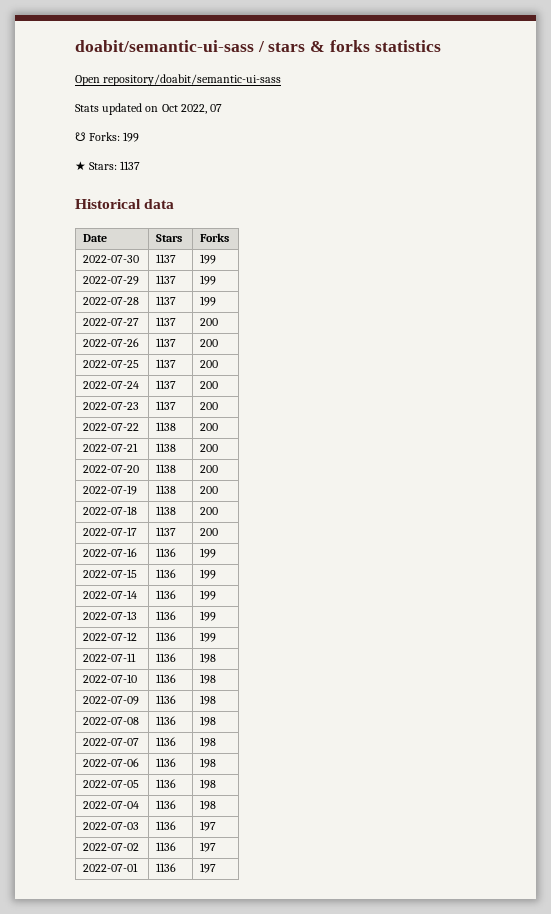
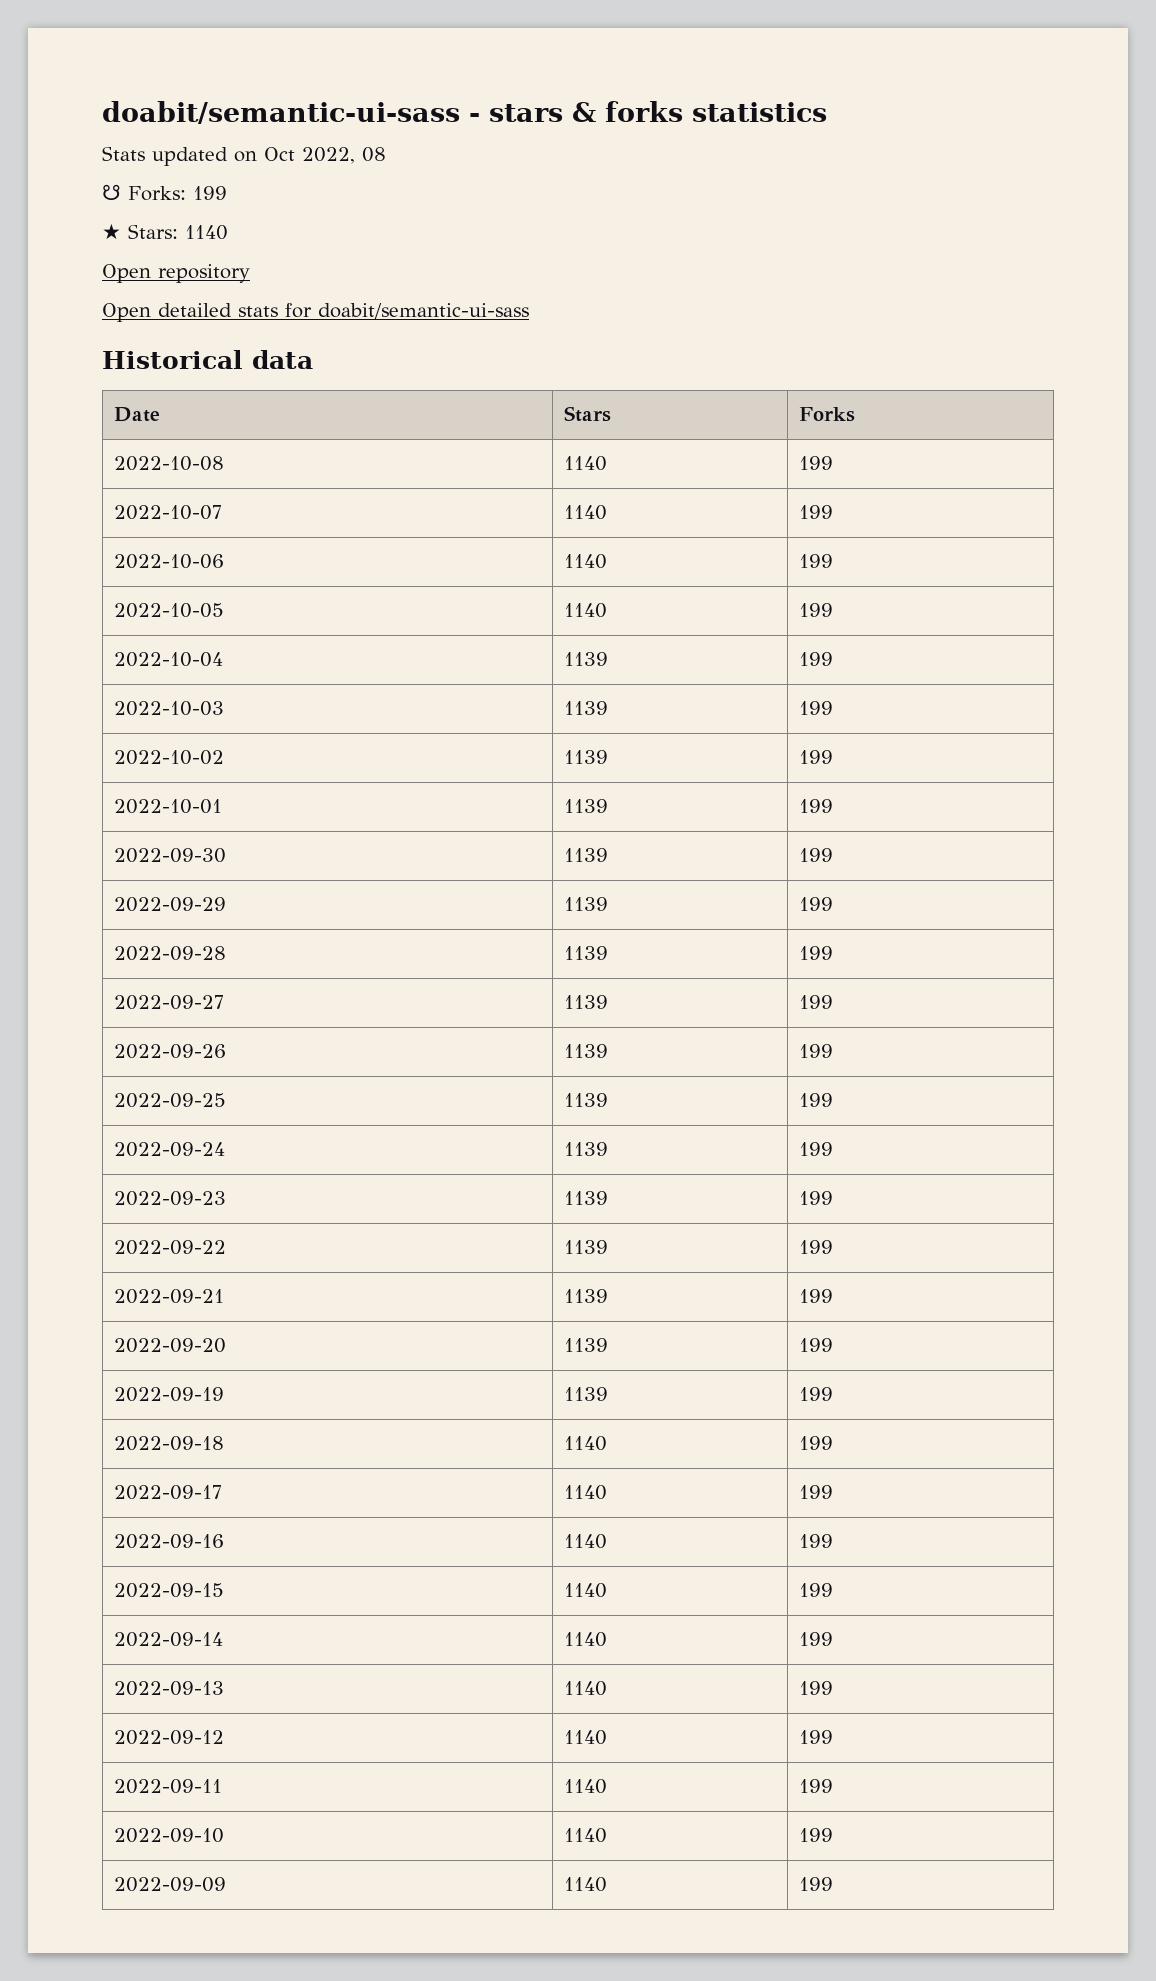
[75,40,265,52] doabit/semantic-ui-sass / -> [102,101,480,124] doabit/semantic-ui-sass -
[75,74,282,86] // Open repository/doabit/semantic-ui-sass -> (827, 112) none
[210,104,223,112] 07 -> [362,147,386,162] 08
[120,161,141,170] 1137 -> [185,225,228,240] [102,264,250,283] [102,303,529,322] 1140 // Open repository // Open detailed stats for doabit/semantic-ui-sass
[83,255,140,263] [156,254,177,263] [200,254,217,264] [83,276,140,285] [156,275,177,284] [200,275,217,285] [83,297,140,305] [156,296,177,305] [200,296,217,306] [83,318,140,326] [156,317,177,326] [200,318,219,326] [83,338,140,347] [156,338,177,347] [200,339,219,347] [83,360,140,368] [156,359,177,368] [200,360,219,368] [83,381,140,389] [156,380,177,389] [200,381,219,389] [83,402,140,410] [156,401,177,410] [200,402,219,410] [83,423,140,431] [156,422,177,431] [200,423,219,431] [83,443,139,452] [156,443,177,452] [200,444,219,452] [83,465,140,473] [156,464,177,473] [200,465,219,473] [83,485,138,495] [156,485,177,494] [200,486,219,494] [83,506,138,515] [156,506,177,515] [200,507,219,515] [83,527,138,536] [156,527,177,536] [200,528,219,536] [83,548,138,557] [156,548,177,557] [200,548,217,558] [83,569,138,578] [156,569,177,578] [200,569,217,579] [83,590,138,599] [156,590,177,599] [200,590,217,600] [83,611,138,620] [156,611,177,620] [200,611,217,621] [83,632,138,641] [156,632,177,641] [200,632,217,642] [83,653,137,662] [156,653,177,662] [200,653,217,663] [83,674,138,683] [156,674,177,683] [200,674,217,684] [83,696,140,705] [156,695,177,704] [200,695,217,705] [83,717,140,725] [156,716,177,725] [200,716,217,726] [83,738,140,746] [156,737,177,746] [200,737,217,747] [83,758,140,767] [156,758,177,767] [200,758,217,768] [83,780,140,788] [156,779,177,788] [200,779,217,789] [83,801,140,809] [156,800,177,809] [200,800,217,810] [83,822,140,830] [156,821,177,830] [200,821,217,831] [83,843,140,851] [156,842,177,851] [200,842,217,852] [83,863,139,872] [156,863,177,872] [200,863,217,873] 2022-07-30 | 1137 | 199 // 2022-07-29 | 1137 | 199 // 2022-07-28 | 1137 | 199 // 2022-07-27 | 1137 | 200 // 2022-07-26 | 1137 | 200 // 2022-07-25 | 1137 | 200 // 2022-07-24 | 1137 | 200 // 2022-07-23 | 1137 | 200 // 2022-07-22 | 1138 | 200 // 2022-07-21 | 1138 | 200 // 2022-07-20 | 1138 | 200 // 2022-07-19 | 1138 | 200 // 2022-07-18 | 1138 | 200 // 2022-07-17 | 1137 | 200 // 2022-07-16 | 1136 | 199 // 2022-07-15 | 1136 | 199 // 2022-07-14 | 1136 | 199 // 2022-07-13 | 1136 | 199 // 2022-07-12 | 1136 | 199 // 2022-07-11 | 1136 | 198 // 2022-07-10 | 1136 | 198 // 2022-07-09 | 1136 | 198 // 2022-07-08 | 1136 | 198 // 2022-07-07 | 1136 | 198 // 2022-07-06 | 1136 | 198 // 2022-07-05 | 1136 | 198 // 2022-07-04 | 1136 | 198 // 2022-07-03 | 1136 | 197 // 2022-07-02 | 1136 | 197 // 2022-07-01 | 1136 | 197 -> [113,456,224,471] [563,456,607,471] [798,456,833,470] [113,505,222,520] [563,505,607,520] [798,505,833,519] [113,554,224,569] [563,554,607,569] [798,554,833,568] [113,603,224,618] [563,603,607,618] [798,603,833,617] [113,652,223,667] [563,652,608,666] [798,652,833,666] [113,701,224,716] [563,701,608,715] [798,701,833,715] [113,750,224,765] [563,750,608,764] [798,750,833,764] [113,799,222,814] [563,799,608,813] [798,799,833,813] [113,848,226,863] [563,848,608,862] [798,848,833,862] [113,897,226,912] [563,897,608,911] [798,897,833,911] [113,946,226,961] [563,946,608,960] [798,946,833,960] [113,995,224,1010] [563,995,608,1009] [798,995,833,1009] [113,1044,226,1059] [563,1044,608,1058] [798,1044,833,1058] [113,1093,226,1108] [563,1093,608,1107] [798,1093,833,1107] [113,1142,225,1157] [563,1142,608,1156] [798,1142,833,1156] [113,1191,226,1206] [563,1191,608,1205] [798,1191,833,1205] [113,1240,226,1255] [563,1240,608,1254] [798,1240,833,1254] [113,1289,224,1304] [563,1289,608,1303] [798,1289,833,1303] [113,1338,226,1353] [563,1338,608,1352] [798,1338,833,1352] [113,1387,224,1402] [563,1387,608,1401] [798,1387,833,1401] [113,1436,224,1451] [563,1436,607,1451] [798,1436,833,1450] [113,1485,222,1500] [563,1485,607,1500] [798,1485,833,1499] [113,1534,224,1549] [563,1534,607,1549] [798,1534,833,1548] [113,1583,224,1598] [563,1583,607,1598] [798,1583,833,1597] [113,1632,223,1647] [563,1632,607,1647] [798,1632,833,1646] [113,1681,224,1696] [563,1681,607,1696] [798,1681,833,1695] [113,1730,224,1745] [563,1730,607,1745] [798,1730,833,1744] [113,1779,222,1794] [563,1779,607,1794] [798,1779,833,1793] [113,1828,224,1843] [563,1828,607,1843] [798,1828,833,1842] [113,1877,226,1892] [563,1877,607,1892] [798,1877,833,1891] 2022-10-08 | 1140 | 199 // 2022-10-07 | 1140 | 199 // 2022-10-06 | 1140 | 199 // 2022-10-05 | 1140 | 199 // 2022-10-04 | 1139 | 199 // 2022-10-03 | 1139 | 199 // 2022-10-02 | 1139 | 199 // 2022-10-01 | 1139 | 199 // 2022-09-30 | 1139 | 199 // 2022-09-29 | 1139 | 199 // 2022-09-28 | 1139 | 199 // 2022-09-27 | 1139 | 199 // 2022-09-26 | 1139 | 199 // 2022-09-25 | 1139 | 199 // 2022-09-24 | 1139 | 199 // 2022-09-23 | 1139 | 199 // 2022-09-22 | 1139 | 199 // 2022-09-21 | 1139 | 199 // 2022-09-20 | 1139 | 199 // 2022-09-19 | 1139 | 199 // 2022-09-18 | 1140 | 199 // 2022-09-17 | 1140 | 199 // 2022-09-16 | 1140 | 199 // 2022-09-15 | 1140 | 199 // 2022-09-14 | 1140 | 199 // 2022-09-13 | 1140 | 199 // 2022-09-12 | 1140 | 199 // 2022-09-11 | 1140 | 199 // 2022-09-10 | 1140 | 199 // 2022-09-09 | 1140 | 199

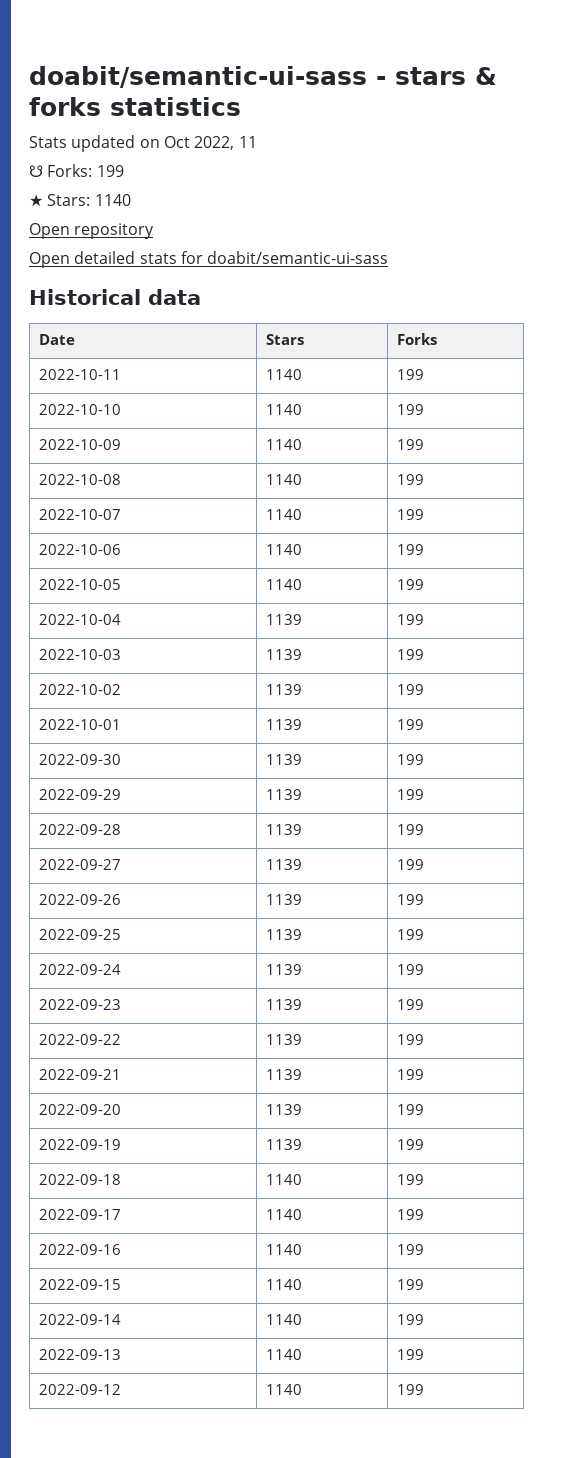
[362,147,386,162] 08 -> [238,136,257,148] 11
(855, 414) none -> [39,369,122,380] [266,369,303,380] [397,369,425,380] [39,404,122,415] [266,404,303,415] [397,404,425,415] [39,439,122,450] [266,439,303,450] [397,439,425,450] // 2022-10-11 | 1140 | 199 // 2022-10-10 | 1140 | 199 // 2022-10-09 | 1140 | 199
[113,1779,222,1794] [563,1779,607,1794] [798,1779,833,1793] [113,1828,224,1843] [563,1828,607,1843] [798,1828,833,1842] [113,1877,226,1892] [563,1877,607,1892] [798,1877,833,1891] // 2022-09-11 | 1140 | 199 // 2022-09-10 | 1140 | 199 // 2022-09-09 | 1140 | 199 -> (425, 1389) none

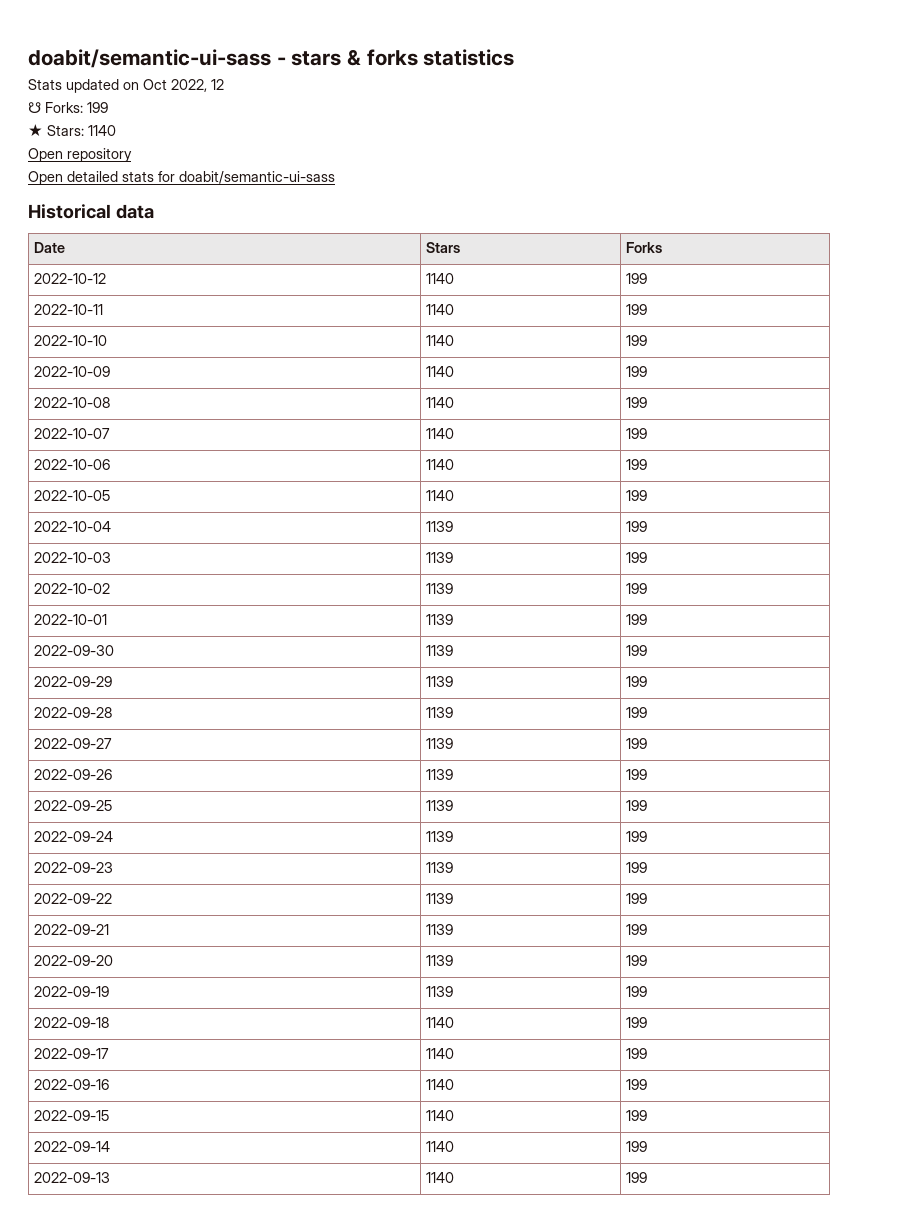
[238,136,257,148] 11 -> [211,79,224,90] 12
(438, 339) none -> [34,273,107,284] [426,273,455,284] [626,273,648,284] // 2022-10-12 | 1140 | 199
[39,1384,122,1395] [266,1384,303,1395] [397,1384,425,1395] // 2022-09-12 | 1140 | 199 -> (648, 1177) none

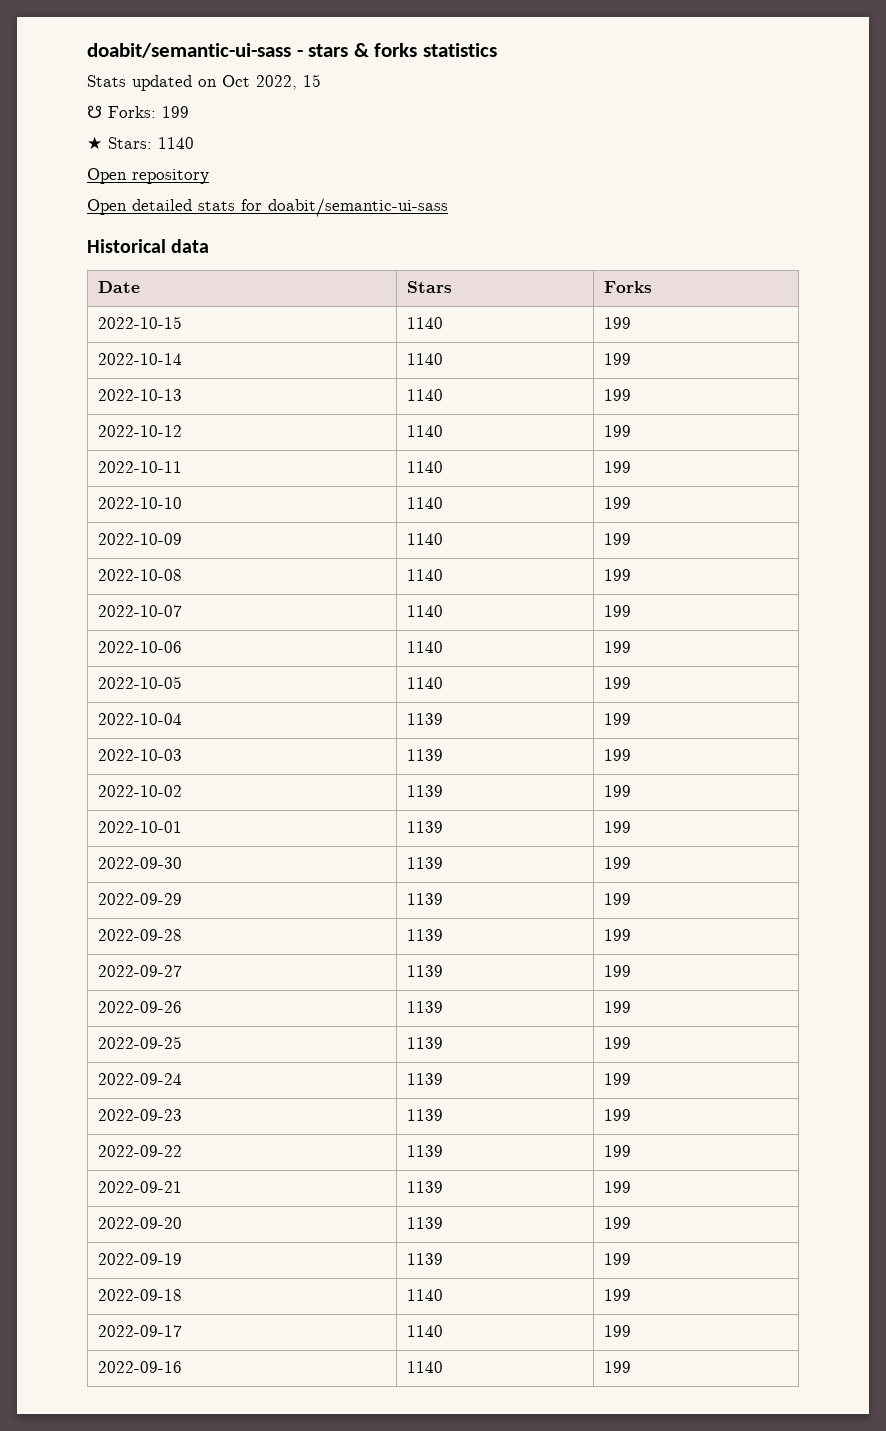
[211,79,224,90] 12 -> [303,74,321,87] 15
(663, 247) none -> [97,316,182,329] [406,317,443,329] [603,317,631,329] [97,353,182,365] [406,353,443,365] [603,353,631,365] [97,389,182,401] [406,389,443,401] [603,389,631,401] // 2022-10-15 | 1140 | 199 // 2022-10-14 | 1140 | 199 // 2022-10-13 | 1140 | 199
[34,1110,110,1121] [426,1110,455,1121] [626,1110,648,1121] [34,1141,111,1152] [426,1141,455,1152] [626,1141,648,1152] [34,1172,111,1183] [426,1172,455,1183] [626,1172,648,1183] // 2022-09-15 | 1140 | 199 // 2022-09-14 | 1140 | 199 // 2022-09-13 | 1140 | 199 -> (631, 1367) none

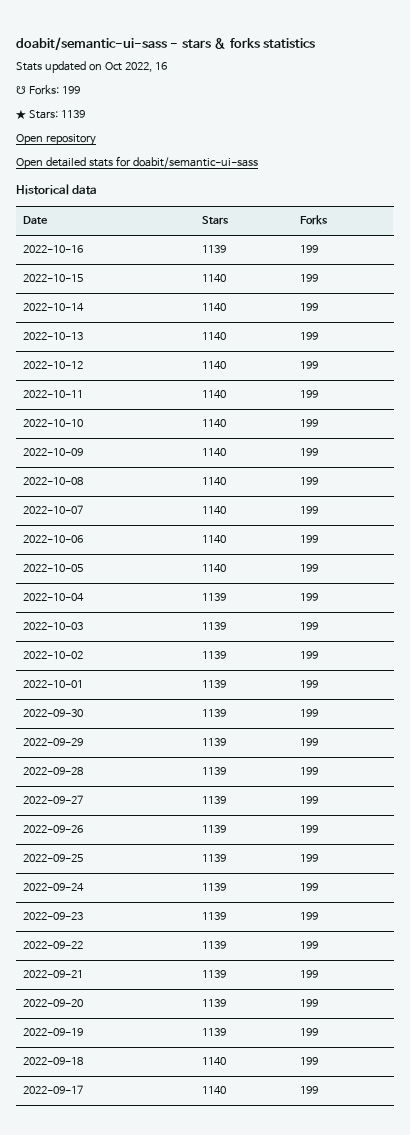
[303,74,321,87] 15 -> [154,62,167,70] 16
[158,137,194,149] 1140 -> [60,110,85,118] 1139
(652, 287) none -> [22,245,83,253] [201,245,226,253] [299,245,318,253] // 2022-10-16 | 1139 | 199
[97,1361,182,1373] [406,1361,443,1373] [603,1361,631,1373] // 2022-09-16 | 1140 | 199 -> (318, 1090) none

